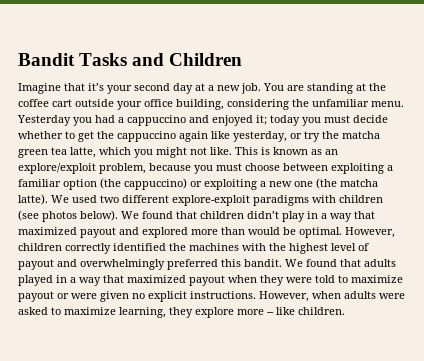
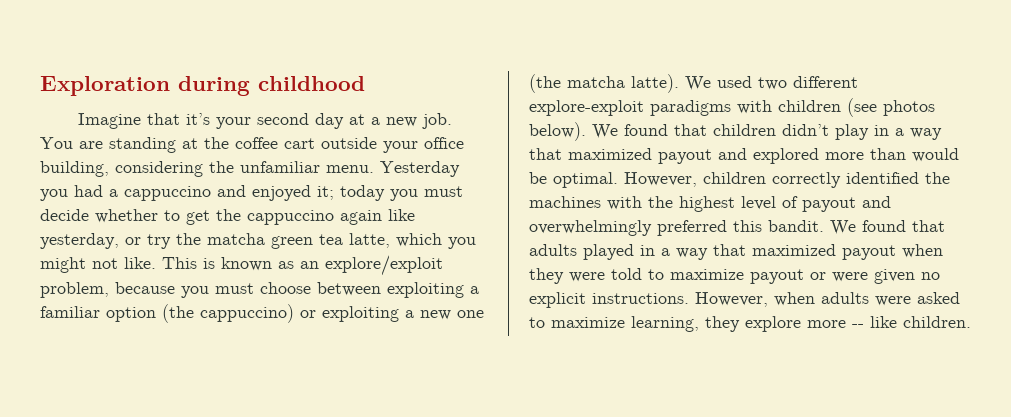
[18,53,243,66] Bandit Tasks and Children -> [40,76,365,96] Exploration during childhood

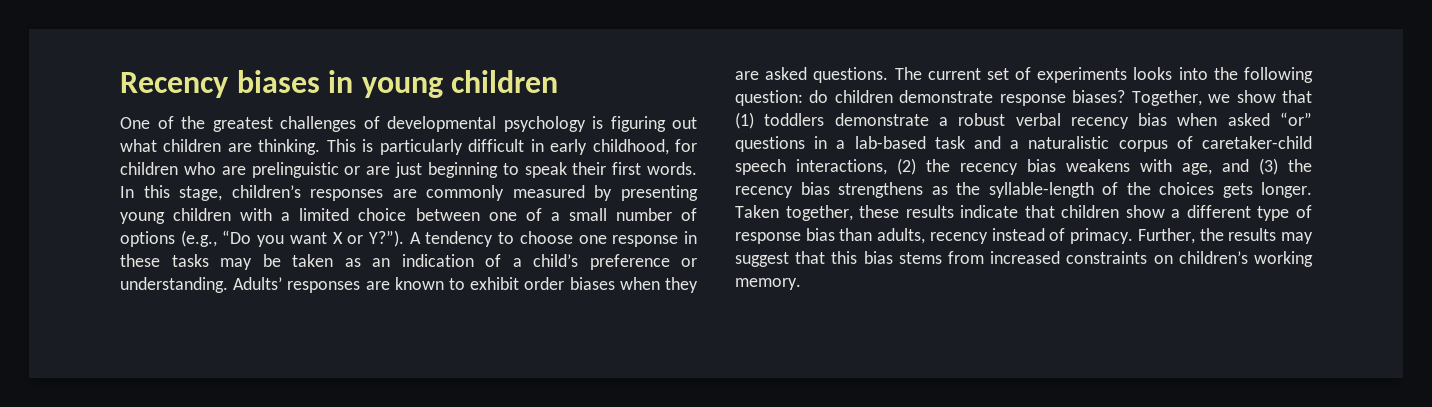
[40,76,365,96] [77,113,452,129] [40,137,464,153] [40,161,460,177] [40,185,463,201] [40,209,415,225] [40,233,476,249] [40,255,443,276] [40,282,479,298] [40,304,484,323] [529,74,858,93] [529,98,935,117] [529,122,942,141] [529,148,959,164] [529,172,950,188] [529,196,891,212] [529,220,945,236] [529,244,943,260] [529,268,940,284] [529,292,960,308] [529,316,971,332] Exploration during childhood // Imagine that it’s your second day at a new job. You are standing at the coffee cart outside your office building, considering the unfamiliar menu. Yesterday you had a cappuccino and enjoyed it; today you must decide whether to get the cappuccino again like yesterday, or try the matcha green tea latte, which you might not like. This is known as an explore/exploit problem, because you must choose between exploiting a familiar option (the cappuccino) or exploiting a new one (the matcha latte). We used two different explore-exploit paradigms with children (see photos below). We found that children didn’t play in a way that maximized payout and explored more than would be optimal. However, children correctly identified the machines with the highest level of payout and overwhelmingly preferred this bandit. We found that adults played in a way that maximized payout when they were told to maximize payout or were given no explicit instructions. However, when adults were asked to maximize learning, they explore more -- like children. -> [120,70,559,98] [120,116,697,132] [120,139,697,155] [120,162,697,178] [120,185,698,201] [120,208,697,224] [120,230,698,247] [120,254,697,270] [120,277,698,293] [735,67,1313,83] [735,90,1312,106] [735,112,1312,129] [735,136,1312,152] [735,158,1312,175] [735,182,1312,198] [735,205,1312,221] [735,228,1313,244] [735,251,1313,267] [735,278,801,290] Recency biases in young children // One of the greatest challenges of developmental psychology is figuring out what children are thinking. This is particularly difficult in early childhood, for children who are prelinguistic or are just beginning to speak their first words. In this stage, children’s responses are commonly measured by presenting young children with a limited choice between one of a small number of options (e.g., “Do you want X or Y?”). A tendency to choose one response in these tasks may be taken as an indication of a child’s preference or understanding. Adults’ responses are known to exhibit order biases when they are asked questions. The current set of experiments looks into the following question: do children demonstrate response biases? Together, we show that (1) toddlers demonstrate a robust verbal recency bias when asked “or” questions in a lab-based task and a naturalistic corpus of caretaker-child speech interactions, (2) the recency bias weakens with age, and (3) the recency bias strengthens as the syllable-length of the choices gets longer. Taken together, these results indicate that children show a different type of response bias than adults, recency instead of primacy. Further, the results may suggest that this bias stems from increased constraints on children’s working memory.

